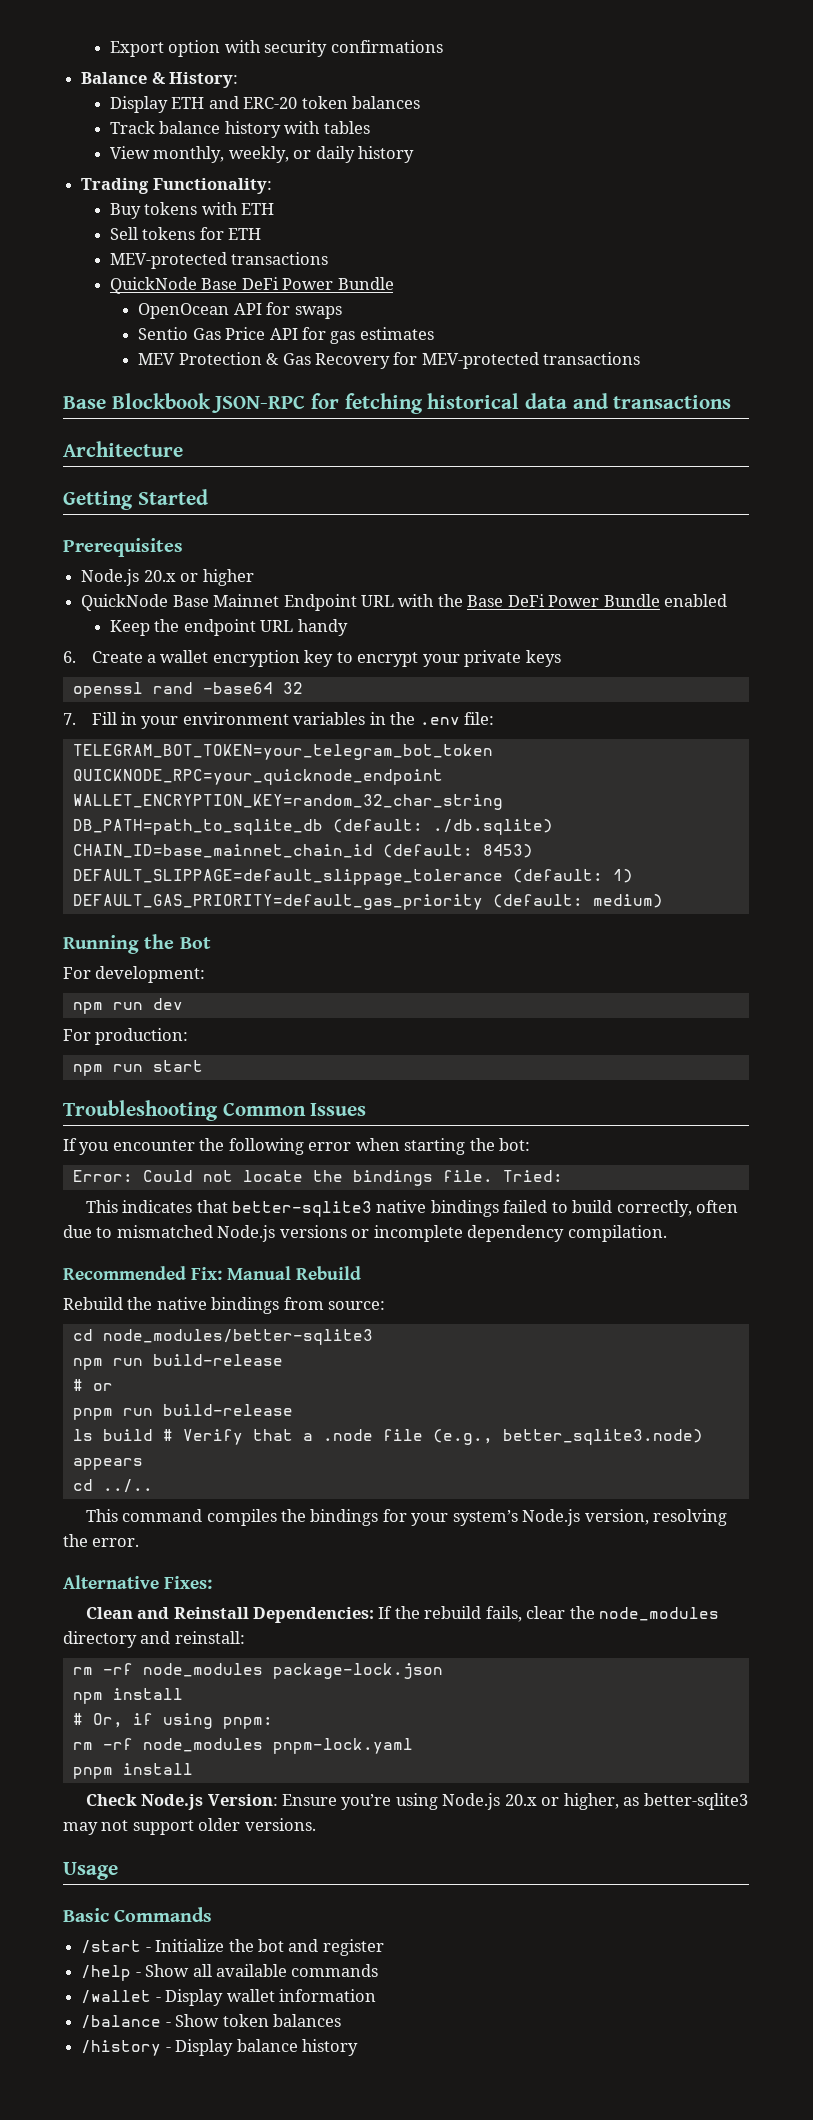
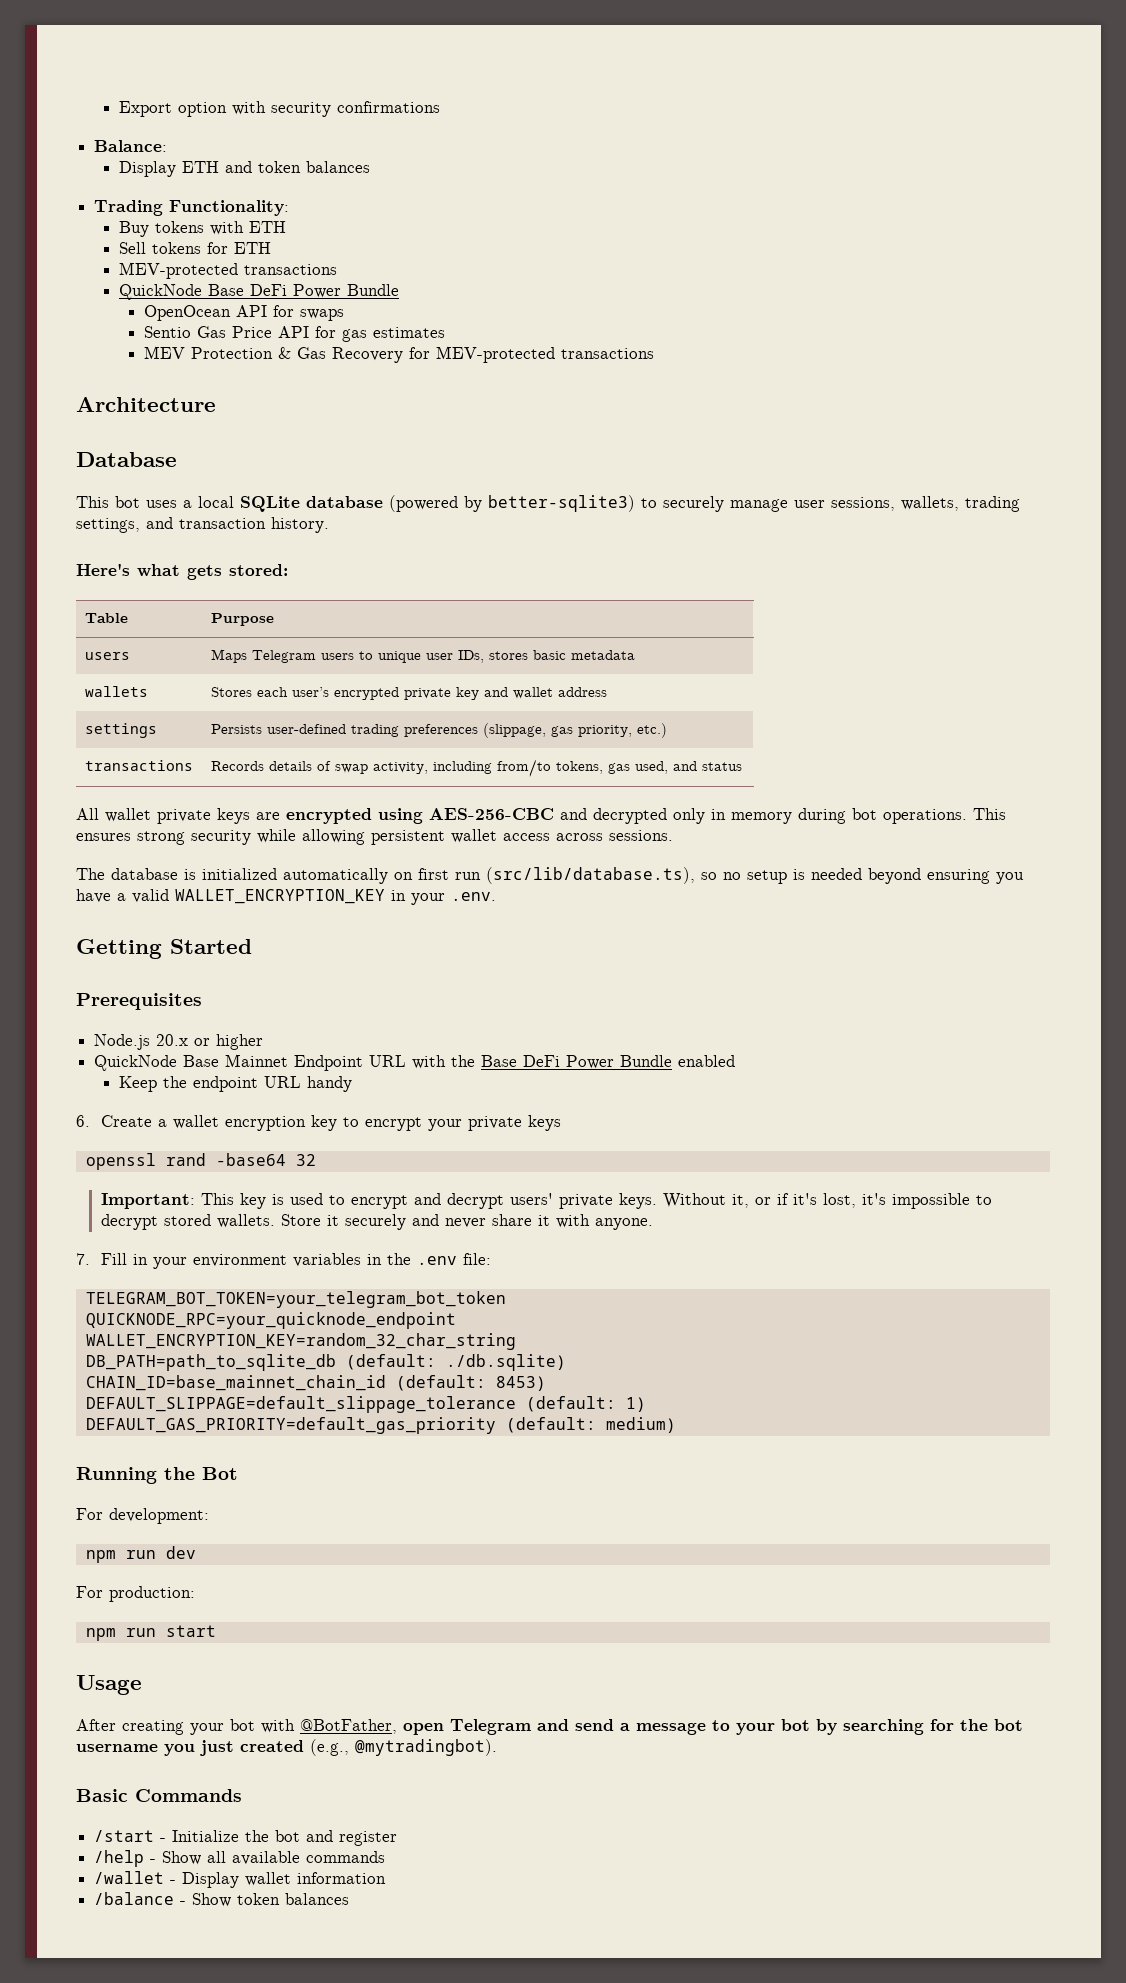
[81,72,239,88] Balance & History: -> [94,140,168,152] Balance:
[243,96,420,109] [109,121,370,138] [109,146,414,163] ERC-20 token balances // Track balance history with tables // View monthly, weekly, or daily history -> [257,161,370,173] token balances
[63,393,732,414] [63,441,183,457] Base Blockbook JSON-RPC for fetching historical data and transactions // Architecture -> [76,397,216,412] [76,452,177,467] [76,495,1020,512] [76,517,329,533] [76,563,288,580] [84,613,128,623] [210,613,274,626] [84,652,130,660] [210,649,635,663] [84,686,148,697] [210,687,607,700] [84,723,157,738] [210,723,667,738] [84,760,193,771] [210,759,742,777] [76,808,1006,824] [76,829,673,845] [76,867,1024,884] [76,889,496,905] Architecture // Database // This bot uses a local SQLite database (powered by better-sqlite3) to securely manage user sessions, wallets, trading settings, and transaction history. // Here's what gets stored: // Table | Purpose // users | Maps Telegram users to unique user IDs, stores basic metadata // wallets | Stores each user’s encrypted private key and wallet address // settings | Persists user-defined trading preferences (slippage, gas priority, etc.) // transactions | Records details of swap activity, including from/to tokens, gas used, and status // All wallet private keys are encrypted using AES-256-CBC and decrypted only in memory during bot operations. This ensures strong security while allowing persistent wallet access across sessions. // The database is initialized automatically on first run (src/lib/database.ts), so no setup is needed beyond ensuring you have a valid WALLET_ENCRYPTION_KEY in your .env.
(303, 688) none -> [100,1193,992,1209] [100,1214,653,1230] // Important: This key is used to encrypt and decrypt users' private keys. Without it, or if it's lost, it's impossible to decrypt stored wallets. Store it securely and never share it with anyone.
[63,1100,367,1121] [63,1138,531,1155] [72,1170,563,1186] [85,1200,739,1217] [63,1225,667,1242] [63,1266,362,1280] [63,1297,386,1314] [72,1329,373,1345] [72,1354,283,1370] [72,1379,113,1391] [72,1404,293,1420] [72,1429,703,1445] [72,1458,143,1470] [72,1479,153,1493] [85,1509,728,1526] [63,1534,140,1547] [63,1575,213,1589] [85,1606,720,1623] [63,1631,245,1648] [72,1663,443,1679] [72,1688,183,1704] [72,1713,273,1729] [72,1738,413,1754] [72,1763,193,1779] [85,1793,748,1810] [63,1818,316,1835] [63,1862,118,1880] Troubleshooting Common Issues // If you encounter the following error when starting the bot: // Error: Could not locate the bindings file. Tried: // This indicates that better-sqlite3 native bindings failed to build correctly, often due to mismatched Node.js versions or incomplete dependency compilation. // Recommended Fix: Manual Rebuild // Rebuild the native bindings from source: // cd node_modules/better-sqlite3 // npm run build-release // # or // pnpm run build-release // ls build # Verify that a .node file (e.g., better_sqlite3.node) appears // cd ../.. // This command compiles the bindings for your system’s Node.js version, resolving the error. // Alternative Fixes: // Clean and Reinstall Dependencies: If the rebuild fails, clear the node_modules directory and reinstall: // rm -rf node_modules package-lock.json // npm install // # Or, if using pnpm: // rm -rf node_modules pnpm-lock.yaml // pnpm install // Check Node.js Version: Ensure you’re using Node.js 20.x or higher, as better-sqlite3 may not support older versions. // Usage -> [76,1675,142,1695] [76,1719,1023,1735] [76,1739,497,1756] Usage // After creating your bot with @BotFather, open Telegram and send a message to your bot by searching for the bot username you just created (e.g., @mytradingbot).
[81,2039,358,2056] // /history - Display balance history -> (350, 1899) none

